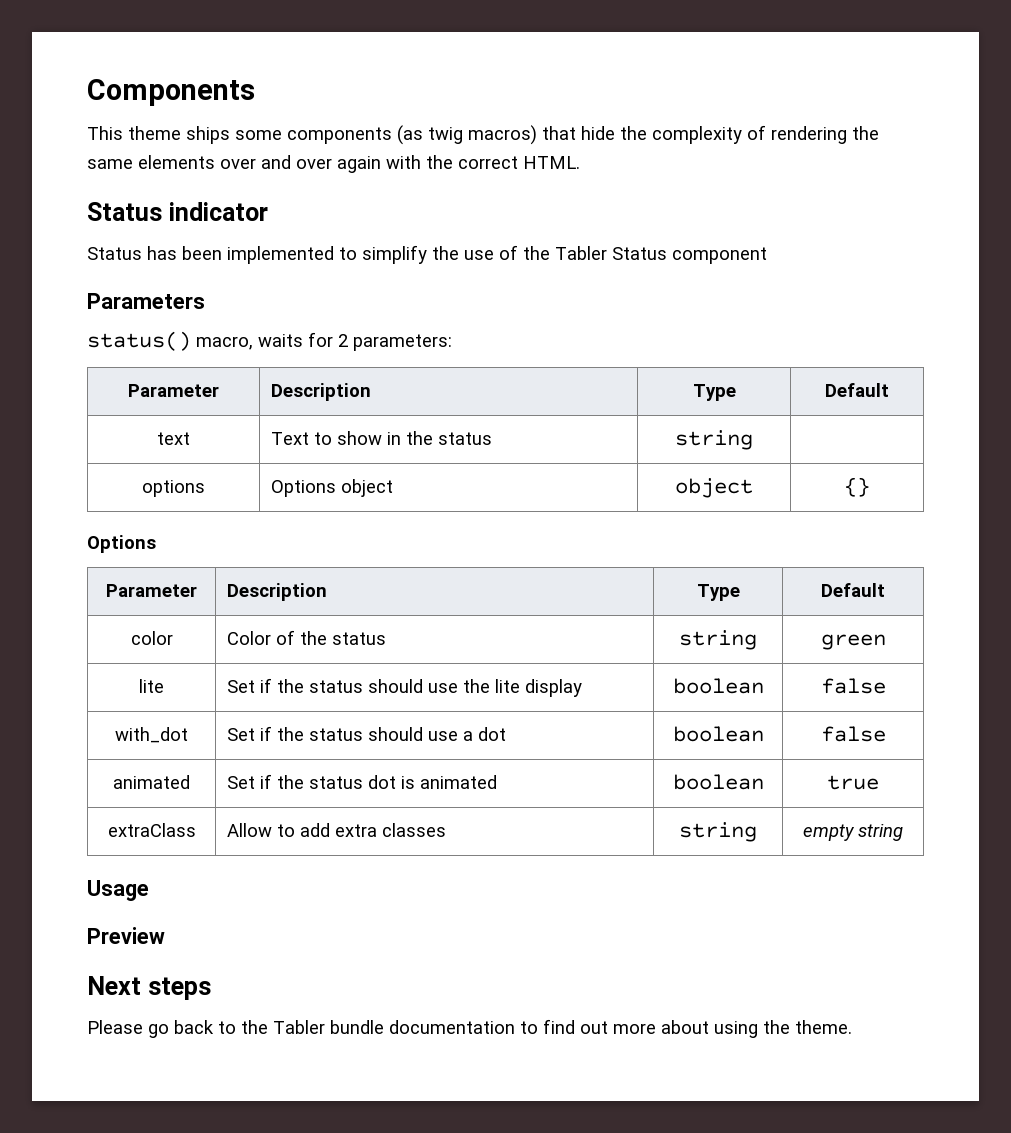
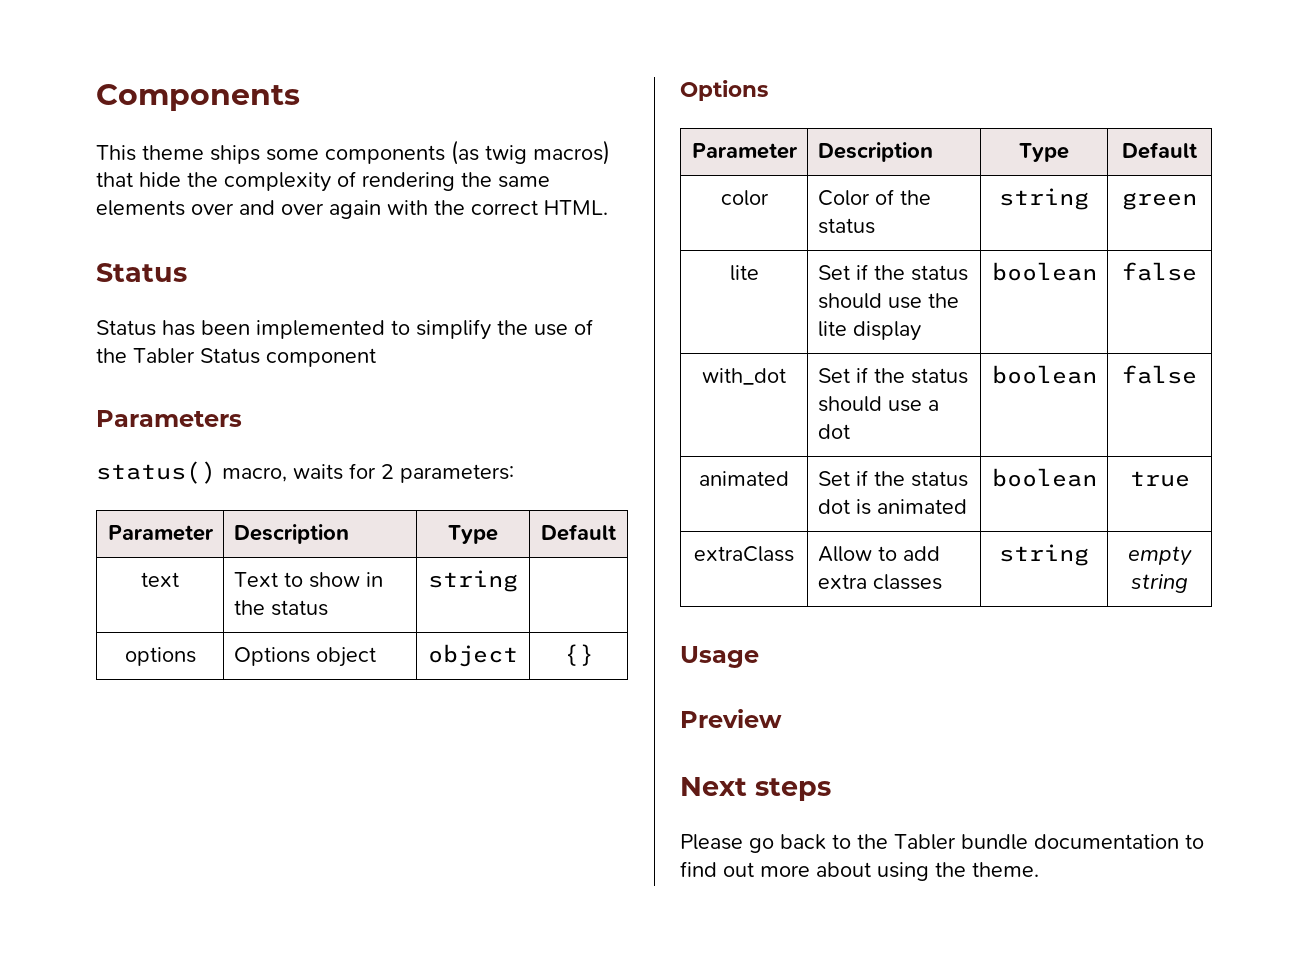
[168,202,268,221] indicator -> (187, 272) none

